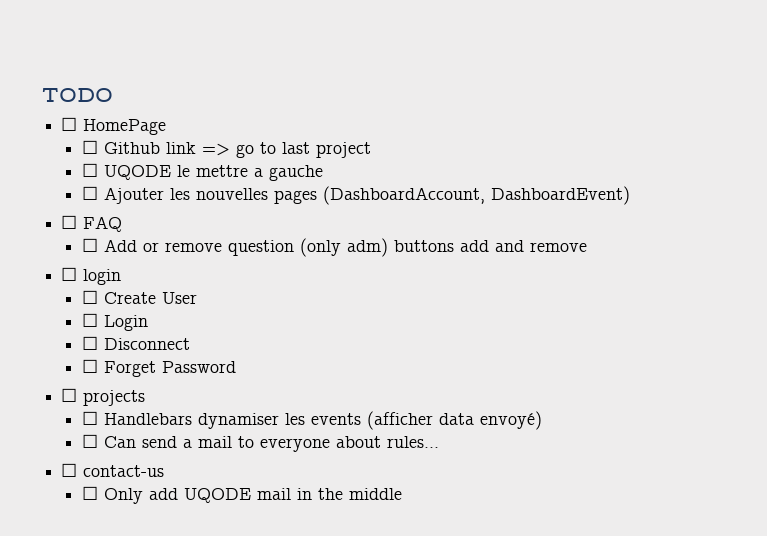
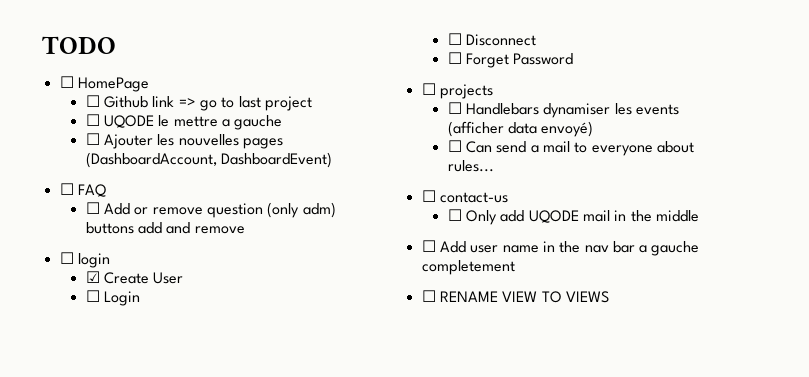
[82,290,99,304] ☐ -> [85,271,100,283] ☑
(403, 494) none -> [421,240,700,256] [421,260,515,275] [421,290,609,303] // ☐ Add user name in the nav bar a gauche completement // ☐ RENAME VIEW TO VIEWS

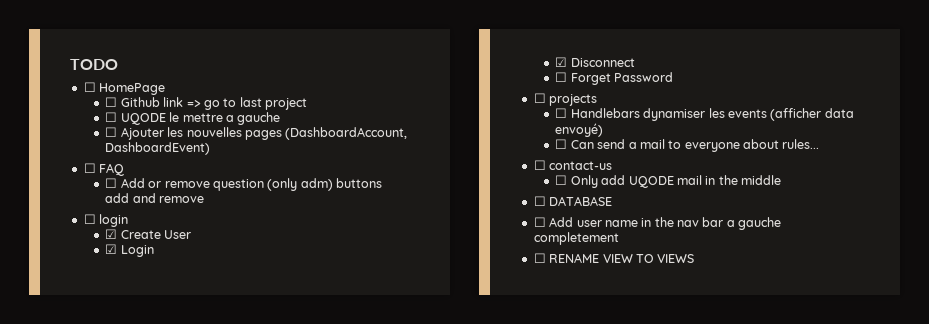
[85,290,100,302] ☐ -> [105,244,118,254] ☑
[447,33,462,45] ☐ -> [555,57,568,67] ☑
(699, 216) none -> [533,196,613,206] // ☐ DATABASE

